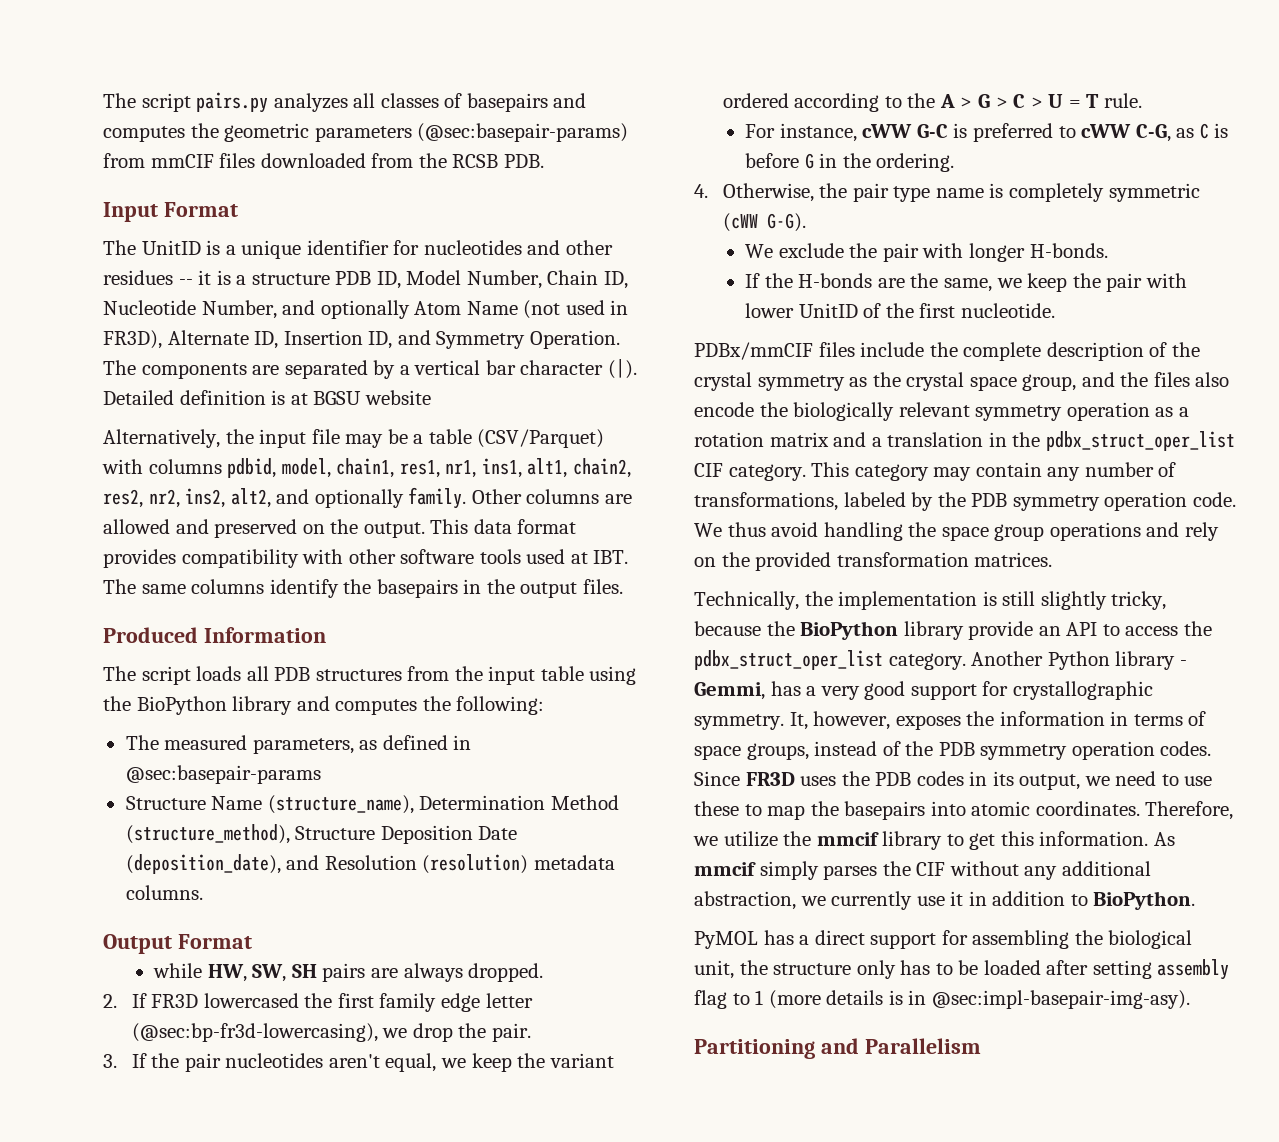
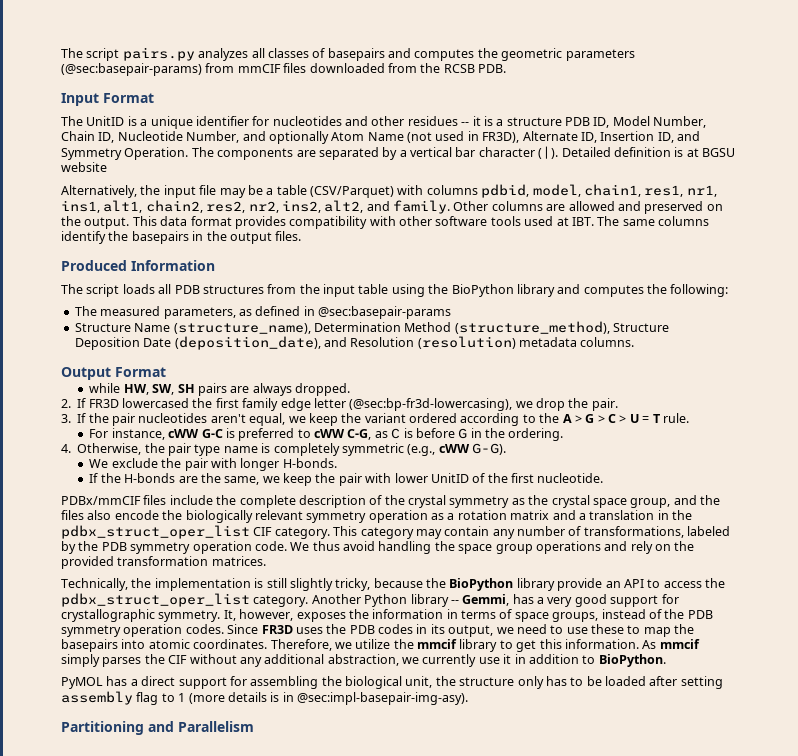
[314,489,404,508] optionally -> (390, 206) none
[722,213,758,232] (cWW -> [407,444,470,456] (e.g., cWW
[1179,660,1187,666] - -> [450,600,459,604] --

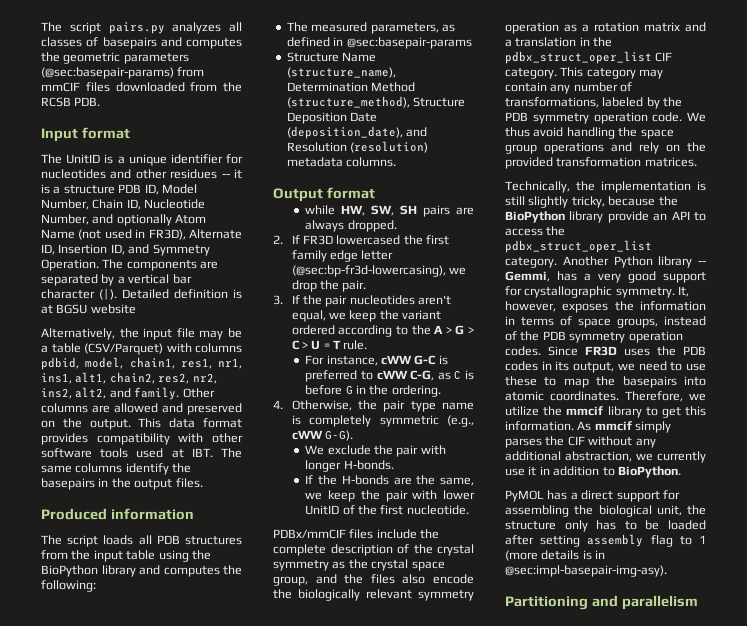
[103,93,154,103] Format -> [81,127,130,139] format
[131,260,215,271] Information -> [110,508,194,520] information
[115,367,166,377] Format -> [326,187,375,199] format
[178,721,254,732] Parallelism -> [621,595,698,610] parallelism

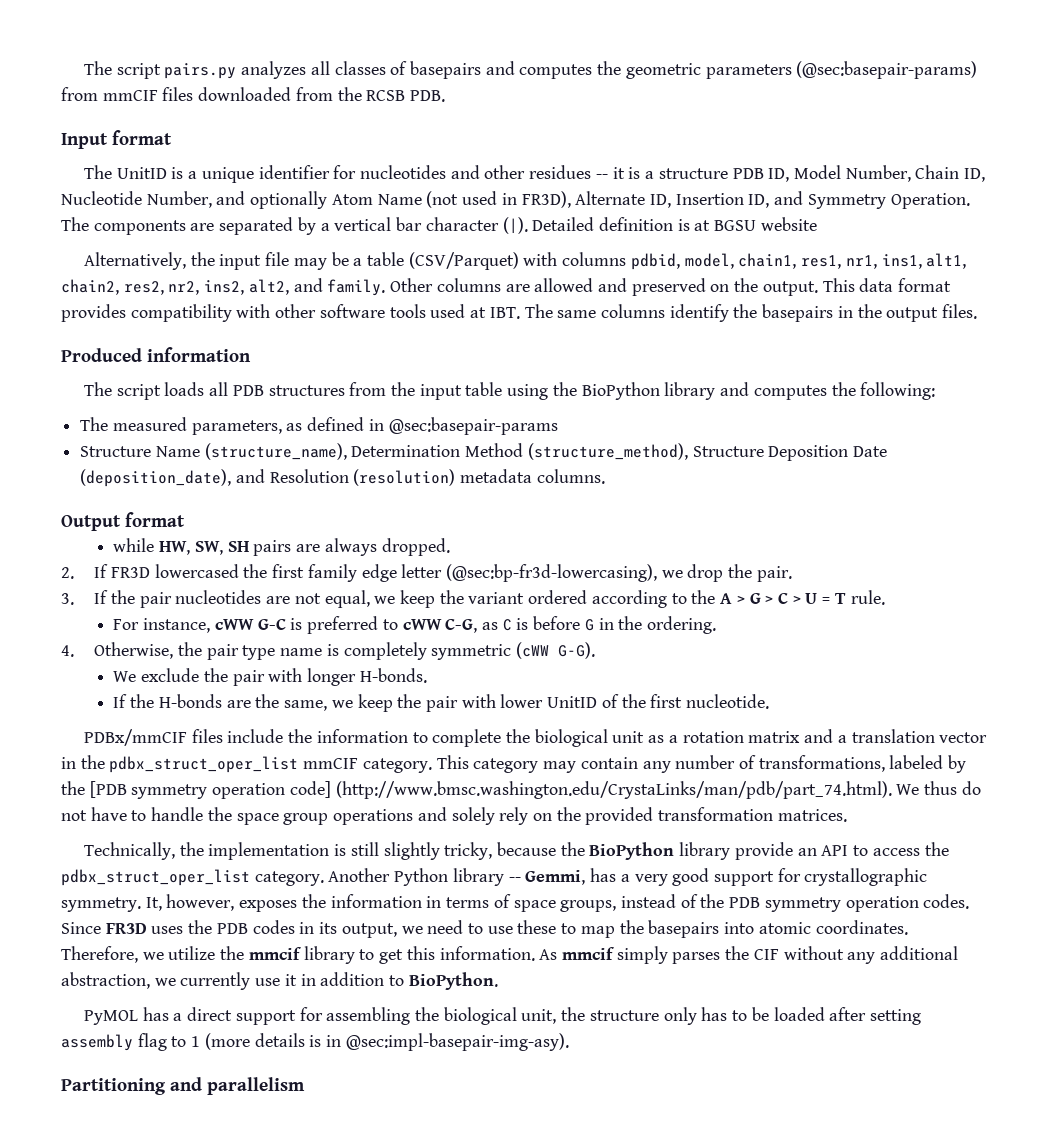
[418,295,452,305] aren't -> [266,593,321,604] are not
[447,415,474,427] [291,430,323,440] (e.g., cWW -> [516,642,550,659] (cWW
[273,544,474,556] [273,559,445,571] [273,574,474,586] [273,589,474,601] [505,22,559,34] complete description of the crystal symmetry as the crystal space group, and the files also encode the biologically relevant symmetry operation -> [316,729,645,747] information to complete the biological unit
(577, 42) none -> [939,732,988,743] vector
[655,52,673,62] CIF -> [303,758,359,769] mmCIF
[505,112,706,124] [505,127,615,139] PDB symmetry operation code. We thus avoid handling -> [89,781,981,799] [61,807,204,821] [PDB symmetry operation code] (http://www.bmsc.washington.edu/CrystaLinks/man/pdb/part_74.html). We thus do not have to handle
(632, 147) none -> [451,807,495,825] solely

